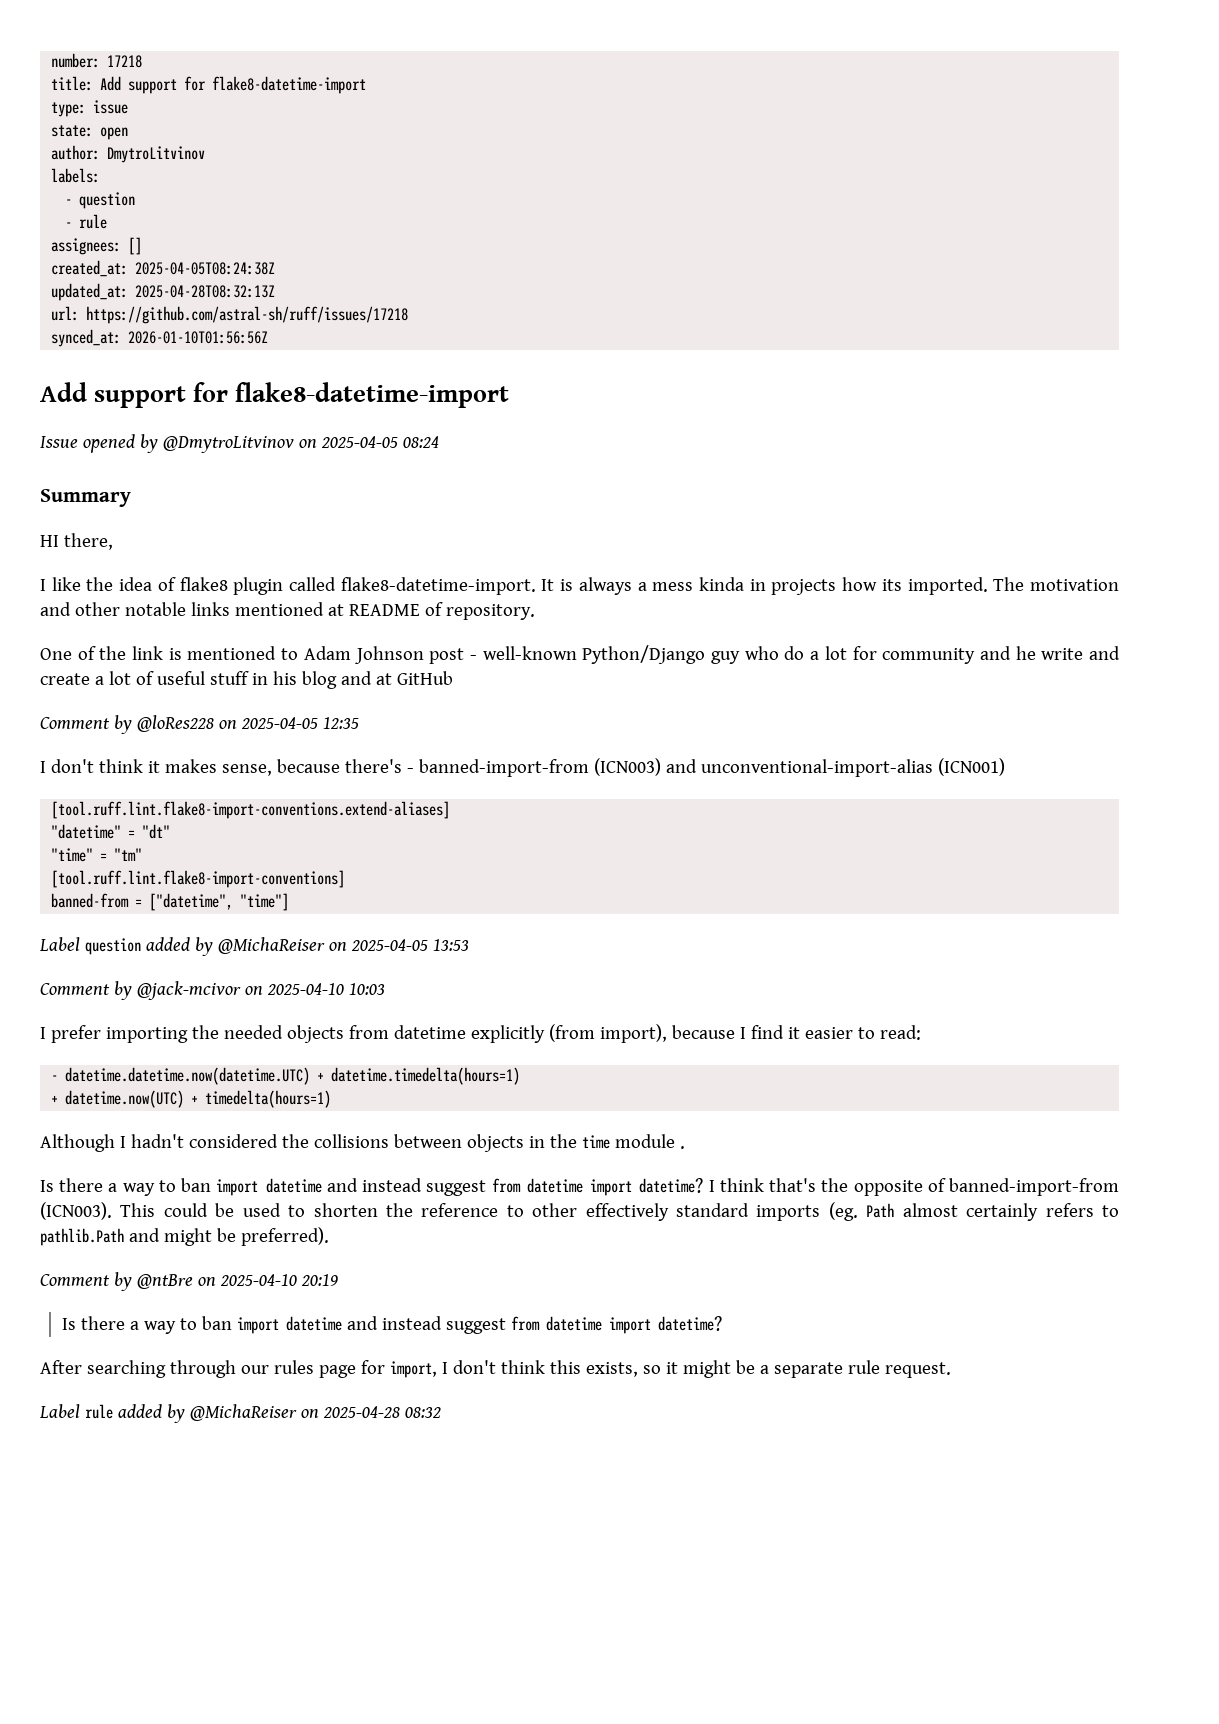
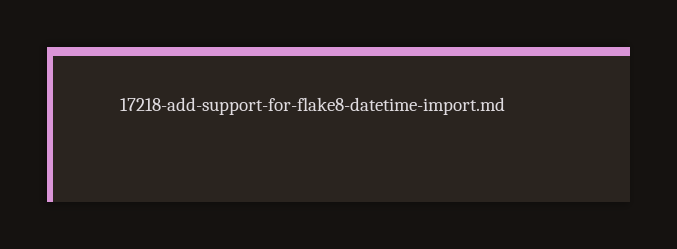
[51,53,143,68] [51,76,367,94] [51,100,129,117] [51,125,129,140] [51,145,206,163] [51,168,101,183] [65,192,136,209] [65,214,108,229] [51,237,143,255] [51,260,276,277] [51,283,276,301] [51,306,409,324] [51,329,269,347] [40,382,510,408] [40,434,439,453] [40,489,131,507] [40,533,113,550] [40,577,1119,595] [40,602,535,620] [40,645,1120,664] [40,671,453,689] [40,715,359,734] [40,758,1005,777] [51,801,451,819] [51,824,171,839] [51,848,143,862] [51,870,346,888] [51,893,290,911] [39,937,469,956] [40,981,385,1000] [40,1024,921,1043] [51,1067,521,1085] [51,1090,332,1108] [40,1134,685,1152] [40,1178,1120,1196] [40,1202,1120,1221] [40,1227,329,1246] [40,1272,338,1291] [61,1316,722,1334] [40,1360,951,1378] [39,1404,441,1423] number: 17218 // title: Add support for flake8-datetime-import // type: issue // state: open // author: DmytroLitvinov // labels: // - question // - rule // assignees: [] // created_at: 2025-04-05T08:24:38Z // updated_at: 2025-04-28T08:32:13Z // url: https://github.com/astral-sh/ruff/issues/17218 // synced_at: 2026-01-10T01:56:56Z // Add support for flake8-datetime-import // Issue opened by @DmytroLitvinov on 2025-04-05 08:24 // Summary // HI there, // I like the idea of flake8 plugin called flake8-datetime-import. It is always a mess kinda in projects how its imported. The motivation and other notable links mentioned at README of repository. // One of the link is mentioned to Adam Johnson post - well-known Python/Django guy who do a lot for community and he write and create a lot of useful stuff in his blog and at GitHub // Comment by @loRes228 on 2025-04-05 12:35 // I don't think it makes sense, because there's - banned-import-from (ICN003) and unconventional-import-alias (ICN001) // [tool.ruff.lint.flake8-import-conventions.extend-aliases] // "datetime" = "dt" // "time" = "tm" // [tool.ruff.lint.flake8-import-conventions] // banned-from = ["datetime", "time"] // Label question added by @MichaReiser on 2025-04-05 13:53 // Comment by @jack-mcivor on 2025-04-10 10:03 // I prefer importing the needed objects from datetime explicitly (from import), because I find it easier to read: // - datetime.datetime.now(datetime.UTC) + datetime.timedelta(hours=1) // + datetime.now(UTC) + timedelta(hours=1) // Although I hadn't considered the collisions between objects in the time module . // Is there a way to ban import datetime and instead suggest from datetime import datetime? I think that's the opposite of banned-import-from (ICN003). This could be used to shorten the reference to other effectively standard imports (eg. Path almost certainly refers to pathlib.Path and might be preferred). // Comment by @ntBre on 2025-04-10 20:19 // Is there a way to ban import datetime and instead suggest from datetime import datetime? // After searching through our rules page for import, I don't think this exists, so it might be a separate rule request. // Label rule added by @MichaReiser on 2025-04-28 08:32 -> [120,97,505,115] 17218-add-support-for-flake8-datetime-import.md

